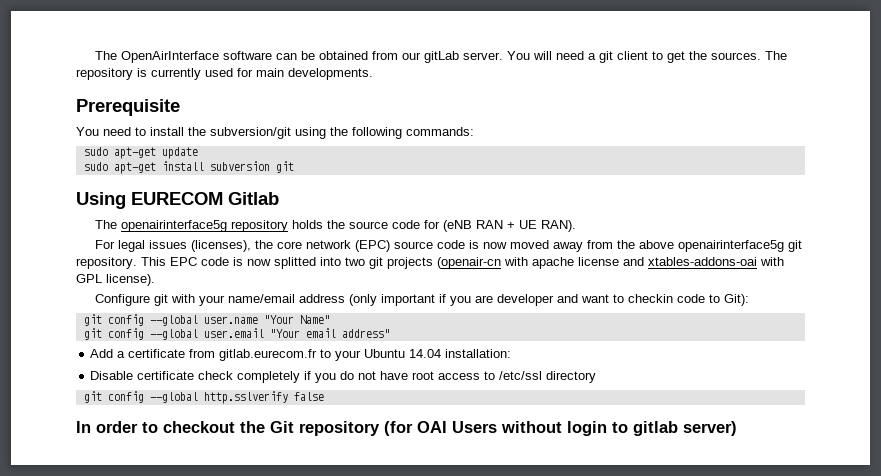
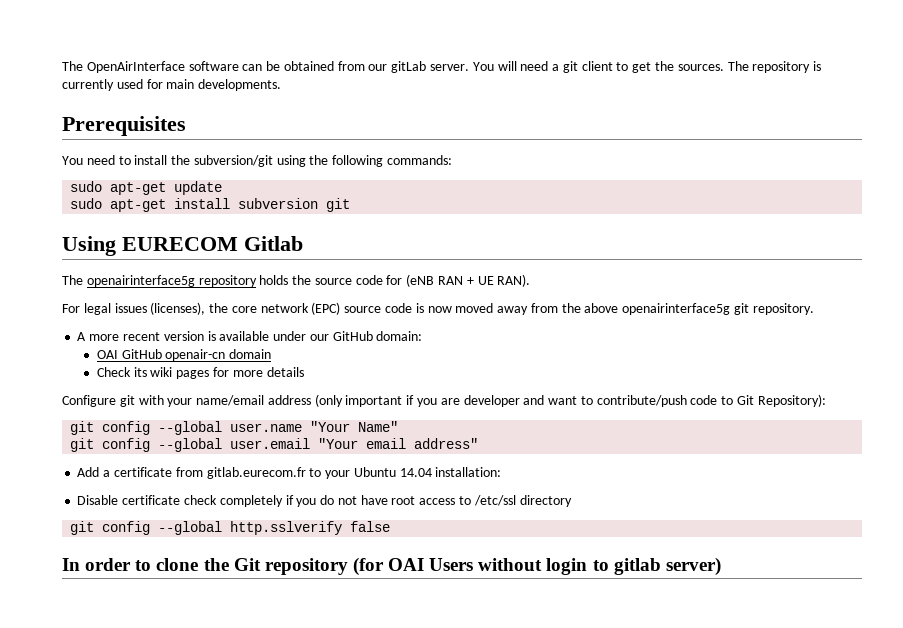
[76,99,180,116] Prerequisite -> [62,116,186,136] Prerequisites
[141,257,784,269] [76,274,155,286] This EPC code is now splitted into two git projects (openair-cn with apache license and xtables-addons-oai with GPL license). -> [77,331,423,341] [96,349,272,361] [96,367,304,379] // A more recent version is available under our GitHub domain: // OAI GitHub openair-cn domain // Check its wiki pages for more details
[627,294,673,303] checkin -> [596,395,687,407] contribute/push
[723,294,749,306] Git): -> [737,394,826,407] Git Repository):
[163,421,235,433] checkout -> [156,558,199,571] clone

